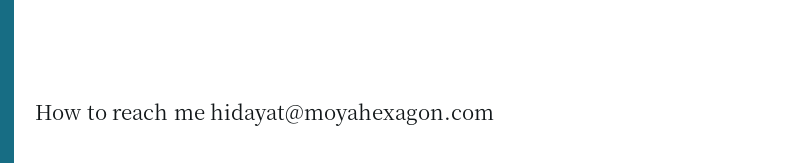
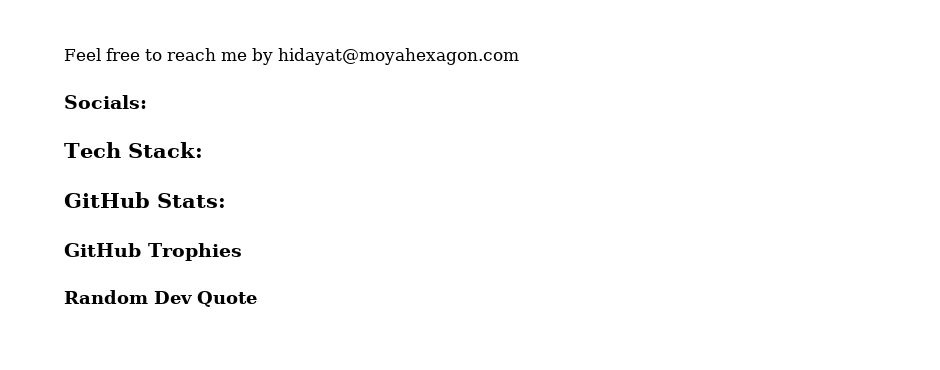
[35,105,82,120] How -> [64,48,140,61] Feel free
(205, 114) none -> [251,48,273,65] by
(495, 114) none -> [64,95,147,109] [64,142,203,158] [64,192,226,208] [64,243,242,261] [64,290,257,307] // Socials: // Tech Stack: // GitHub Stats: // GitHub Trophies // Random Dev Quote

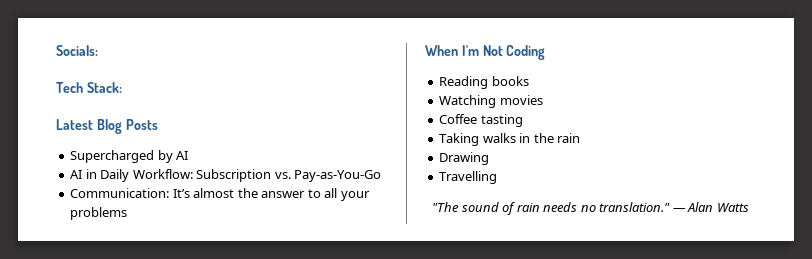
[64,48,519,65] [64,95,147,109] [64,142,203,158] [64,192,226,208] [64,243,242,261] [64,290,257,307] Feel free to reach me by hidayat@moyahexagon.com // Socials: // Tech Stack: // GitHub Stats: // GitHub Trophies // Random Dev Quote -> [56,45,98,56] [56,82,122,93] [56,119,158,134] [70,150,189,163] [70,169,382,182] [70,188,370,201] [70,207,128,220] [425,45,546,60] [439,76,529,89] [439,95,543,108] [439,114,523,127] [439,133,581,146] [439,152,490,165] [439,171,498,184] [432,202,749,215] Socials: // Tech Stack: // Latest Blog Posts // Supercharged by AI // AI in Daily Workflow: Subscription vs. Pay-as-You-Go // Communication: It’s almost the answer to all your problems // When I'm Not Coding // Reading books // Watching movies // Coffee tasting // Taking walks in the rain // Drawing // Travelling // "The sound of rain needs no translation." — Alan Watts

